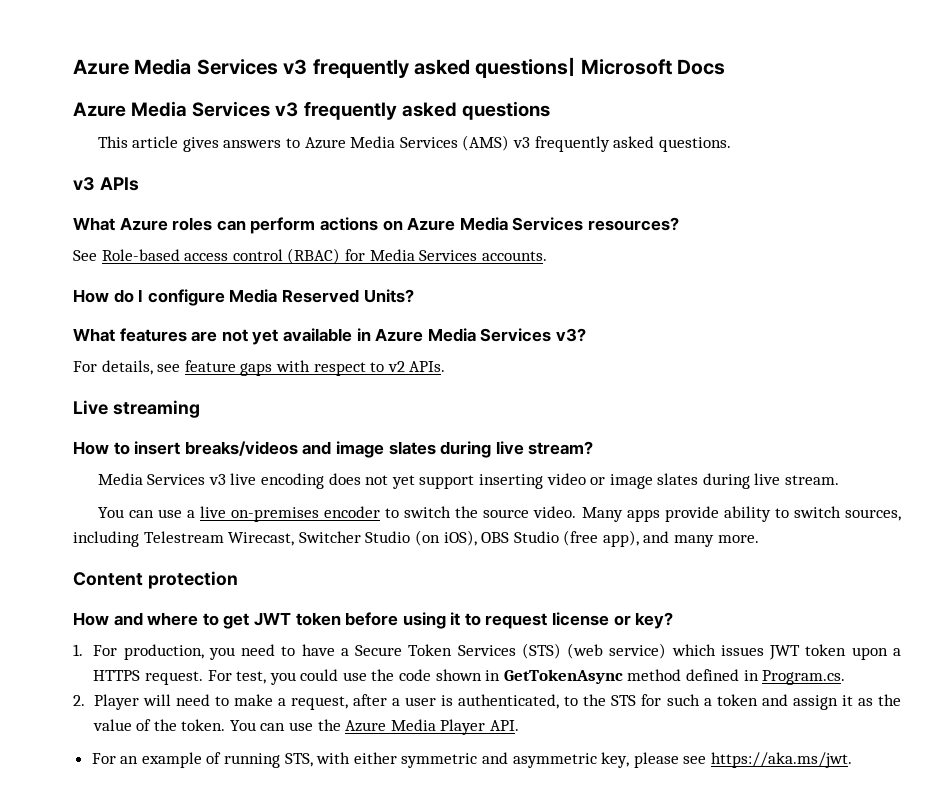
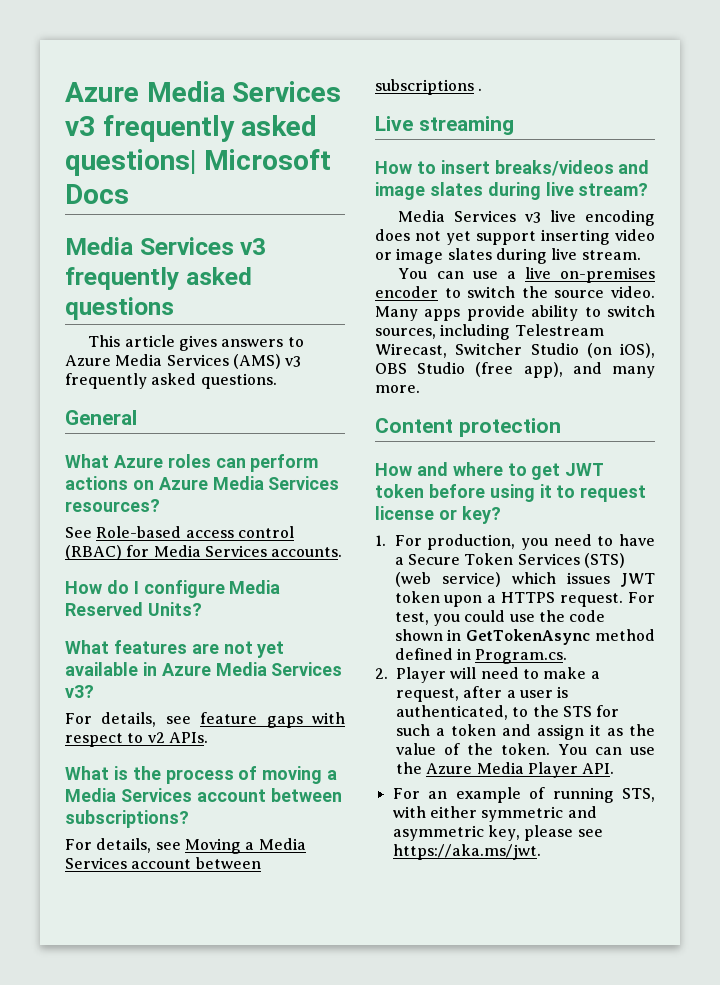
[73,102,126,117] Azure -> (129, 194) none
[73,177,139,191] v3 APIs -> [65,410,137,425] General
(446, 366) none -> [65,766,338,784] [65,788,342,802] [65,810,189,828] [65,838,306,854] [65,857,261,869] [375,79,483,95] // What is the process of moving a Media Services account between subscriptions? // For details, see Moving a Media Services account between subscriptions .

